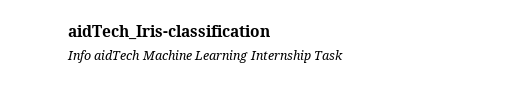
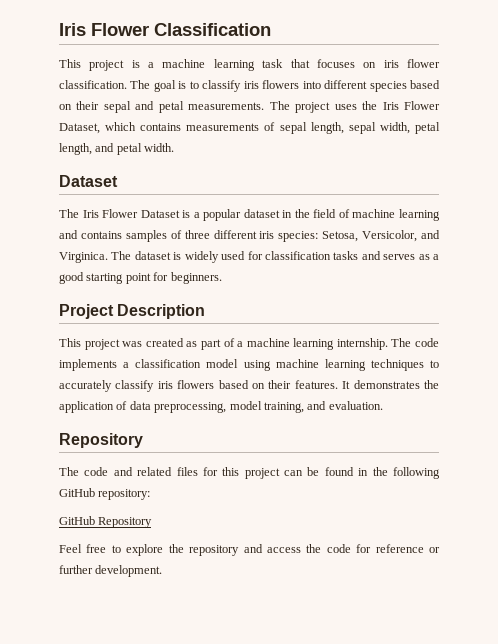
[68,25,270,40] [67,50,343,63] aidTech_Iris-classification // Info aidTech Machine Learning Internship Task -> [59,23,271,36] [59,59,441,71] [59,80,440,92] [59,101,440,113] [59,122,440,134] [59,143,175,155] [59,175,118,187] [59,209,441,221] [59,230,440,242] [59,251,440,263] [59,272,222,284] [59,304,206,319] [59,338,439,350] [59,359,439,371] [59,380,439,392] [59,401,383,413] [59,433,143,448] [59,467,440,479] [59,488,151,500] [59,516,153,528] [59,544,441,556] [59,565,163,577] Iris Flower Classification // This project is a machine learning task that focuses on iris flower classification. The goal is to classify iris flowers into different species based on their sepal and petal measurements. The project uses the Iris Flower Dataset, which contains measurements of sepal length, sepal width, petal length, and petal width. // Dataset // The Iris Flower Dataset is a popular dataset in the field of machine learning and contains samples of three different iris species: Setosa, Versicolor, and Virginica. The dataset is widely used for classification tasks and serves as a good starting point for beginners. // Project Description // This project was created as part of a machine learning internship. The code implements a classification model using machine learning techniques to accurately classify iris flowers based on their features. It demonstrates the application of data preprocessing, model training, and evaluation. // Repository // The code and related files for this project can be found in the following GitHub repository: // GitHub Repository // Feel free to explore the repository and access the code for reference or further development.

